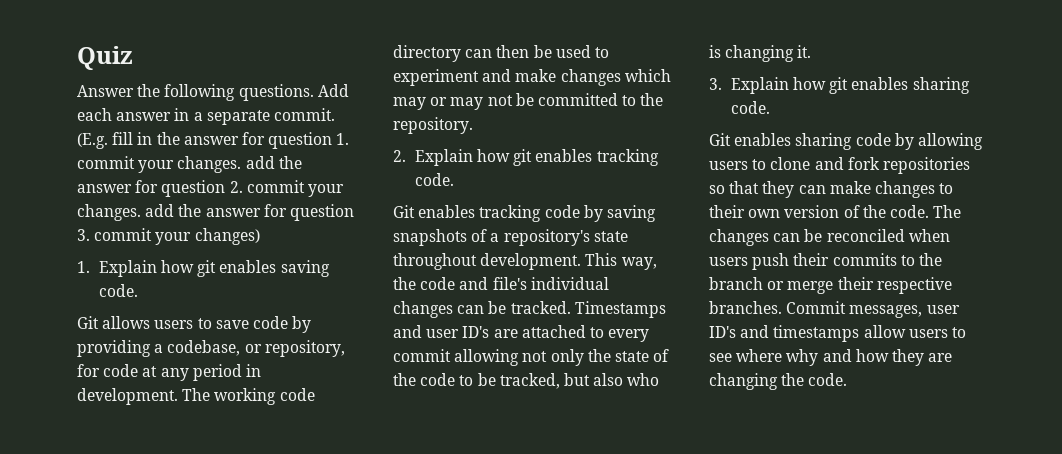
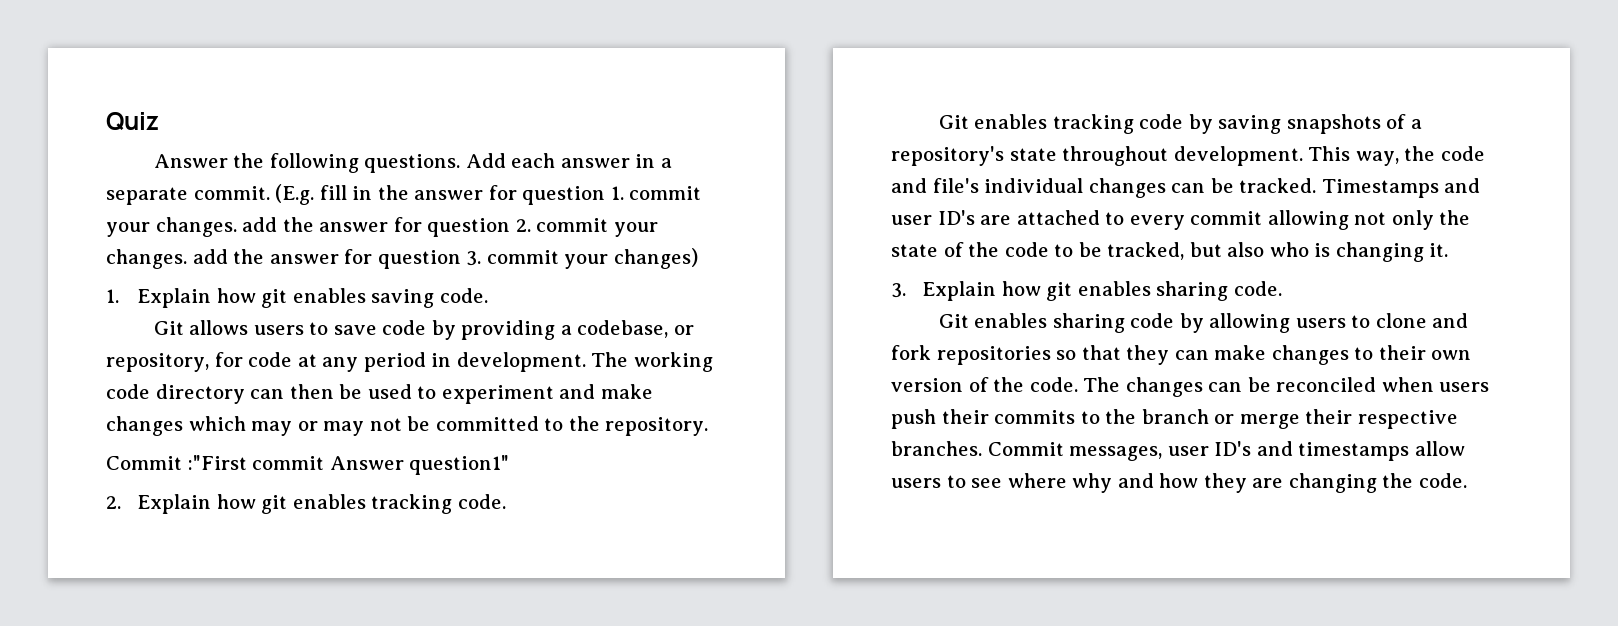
(473, 125) none -> [106,455,510,475] // Commit :"First commit Answer question1"

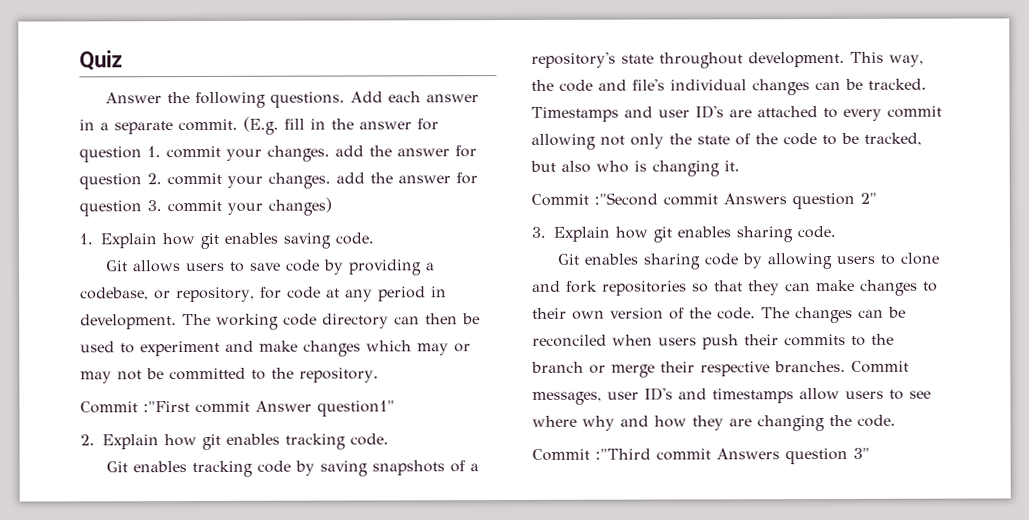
(1449, 250) none -> [531,192,877,210] // Commit :"Second commit Answers question 2"
(1467, 480) none -> [532,447,870,465] // Commit :"Third commit Answers question 3"

